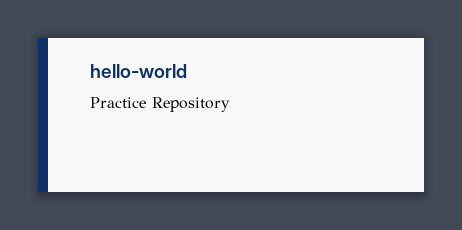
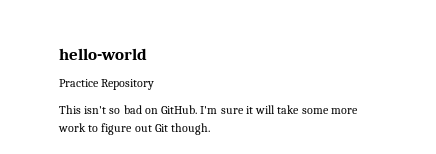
(230, 104) none -> [59,105,358,114] [58,123,211,135] // This isn't so bad on GitHub. I'm sure it will take some more work to figure out Git though.

